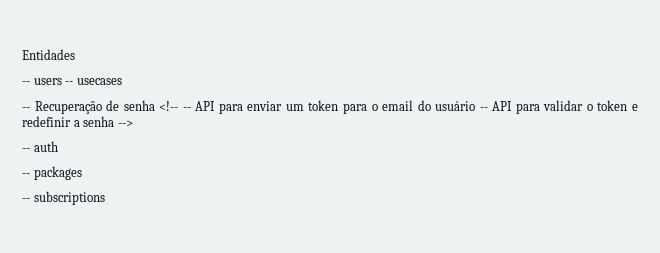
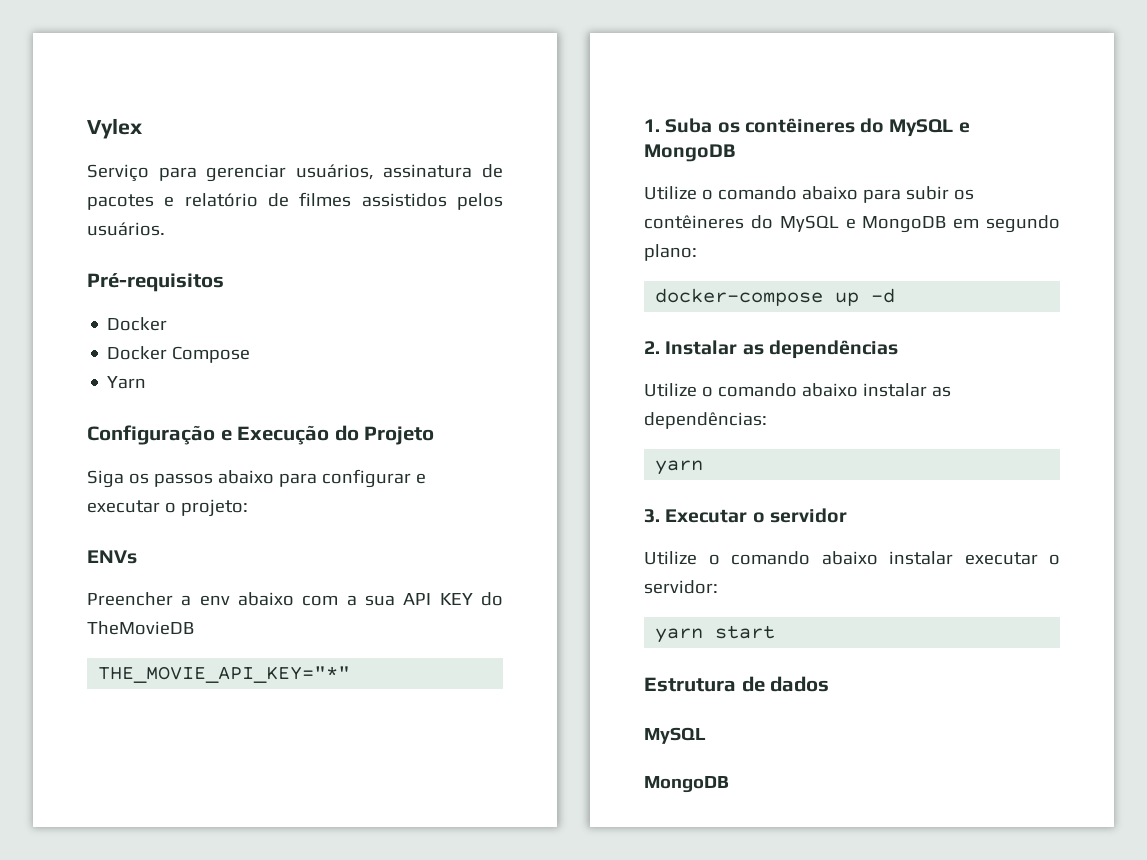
[22,49,75,60] [22,78,122,85] [22,100,638,114] [22,116,133,127] [22,141,58,152] [22,166,82,180] [22,191,105,205] Entidades // -- users -- usecases // -- Recuperação de senha <!-- -- API para enviar um token para o email do usuário -- API para validar o token e redefinir a senha --> // -- auth // -- packages // -- subscriptions -> [87,118,143,139] [87,164,503,182] [87,192,503,210] [87,222,165,236] [87,273,224,292] [107,317,168,331] [107,346,251,363] [107,376,147,389] [87,425,435,445] [87,469,426,488] [87,499,248,517] [87,550,137,564] [87,592,503,606] [87,621,194,635] [98,666,351,683] [644,118,970,137] [644,144,735,162] [644,186,974,203] [644,215,1060,233] [644,244,697,261] [655,288,896,306] [644,340,898,359] [644,383,951,397] [644,412,767,429] [655,460,704,475] [644,508,847,523] [644,551,1060,565] [644,580,718,594] [655,625,776,643] [644,676,830,692] [644,727,706,744] [644,776,729,793] Vylex // Serviço para gerenciar usuários, assinatura de pacotes e relatório de filmes assistidos pelos usuários. // Pré-requisitos // Docker // Docker Compose // Yarn // Configuração e Execução do Projeto // Siga os passos abaixo para configurar e executar o projeto: // ENVs // Preencher a env abaixo com a sua API KEY do TheMovieDB // THE_MOVIE_API_KEY="*" // 1. Suba os contêineres do MySQL e MongoDB // Utilize o comando abaixo para subir os contêineres do MySQL e MongoDB em segundo plano: // docker-compose up -d // 2. Instalar as dependências // Utilize o comando abaixo instalar as dependências: // yarn // 3. Executar o servidor // Utilize o comando abaixo instalar executar o servidor: // yarn start // Estrutura de dados // MySQL // MongoDB

